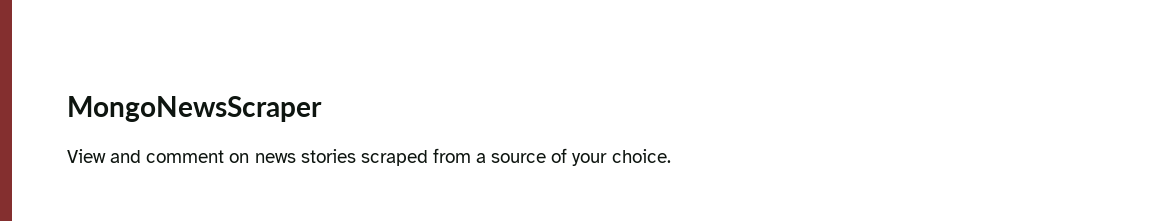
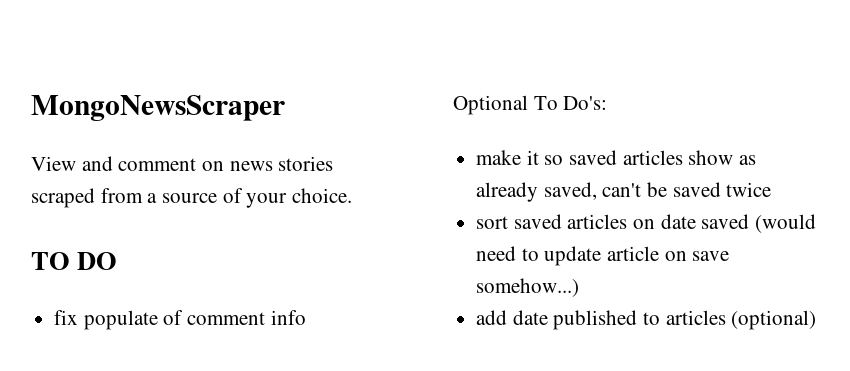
(671, 156) none -> [31,252,118,270] [54,310,306,330] [453,95,608,115] [476,150,757,165] [476,182,772,202] [476,214,817,233] [476,246,730,266] [476,278,580,297] [476,310,817,330] // TO DO // fix populate of comment info // Optional To Do's: // make it so saved articles show as already saved, can't be saved twice // sort saved articles on date saved (would need to update article on save somehow...) // add date published to articles (optional)

